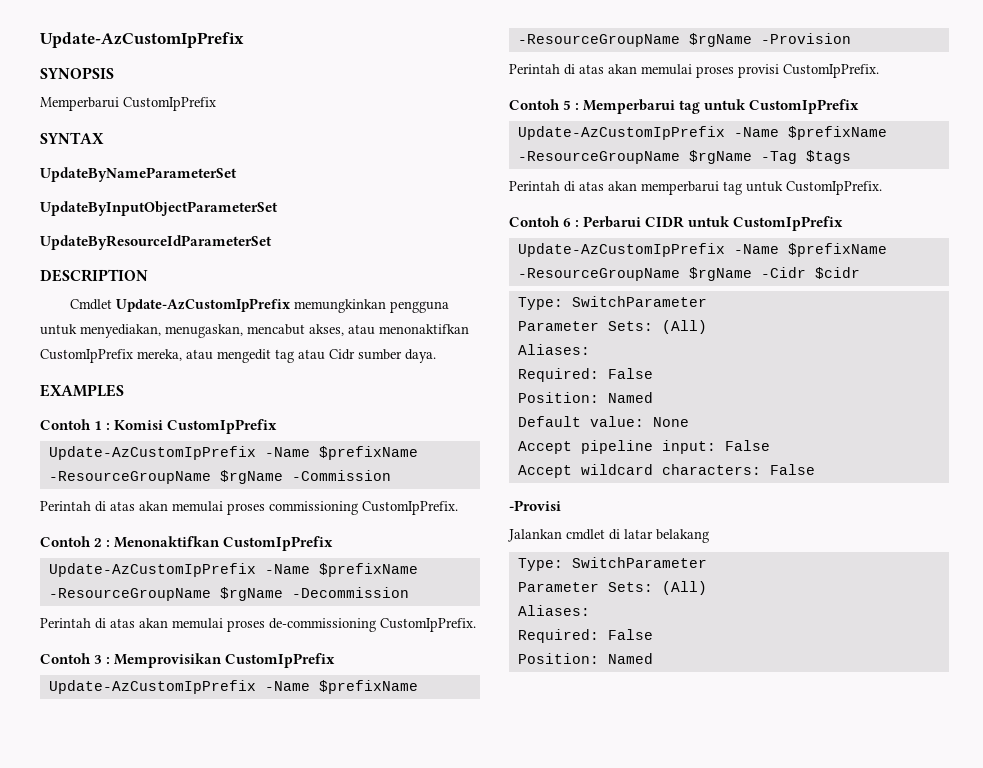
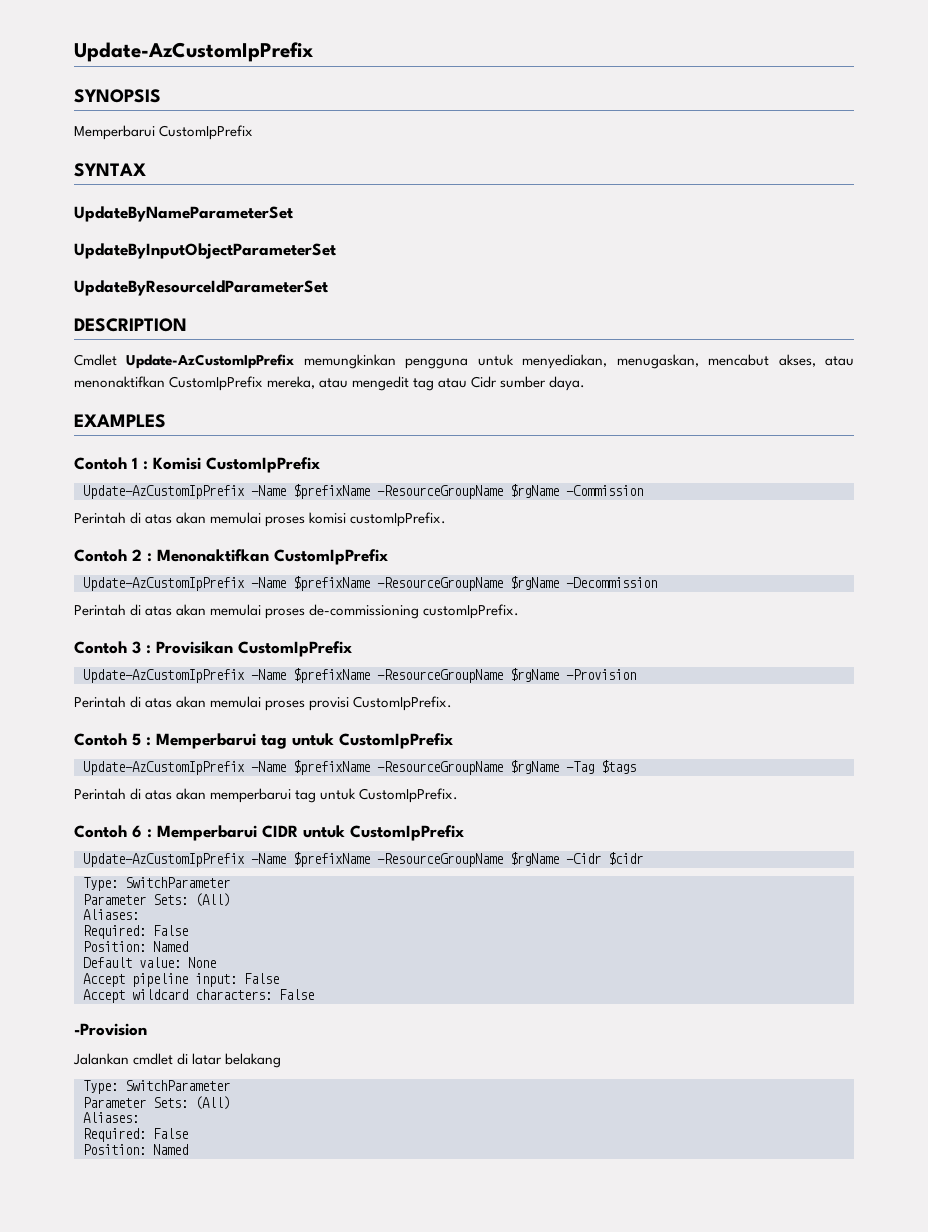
[269,501,458,515] commissioning CustomIpPrefix. -> [309,512,447,527] komisi customIpPrefix.
[380,618,476,632] CustomIpPrefix. -> [423,604,520,619] customIpPrefix.
[114,653,223,668] Memprovisikan -> [156,641,233,654] Provisikan
[583,216,642,228] Perbarui -> [157,825,257,841] Memperbarui
[509,500,561,511] -Provisi -> [74,1023,147,1036] -Provision

